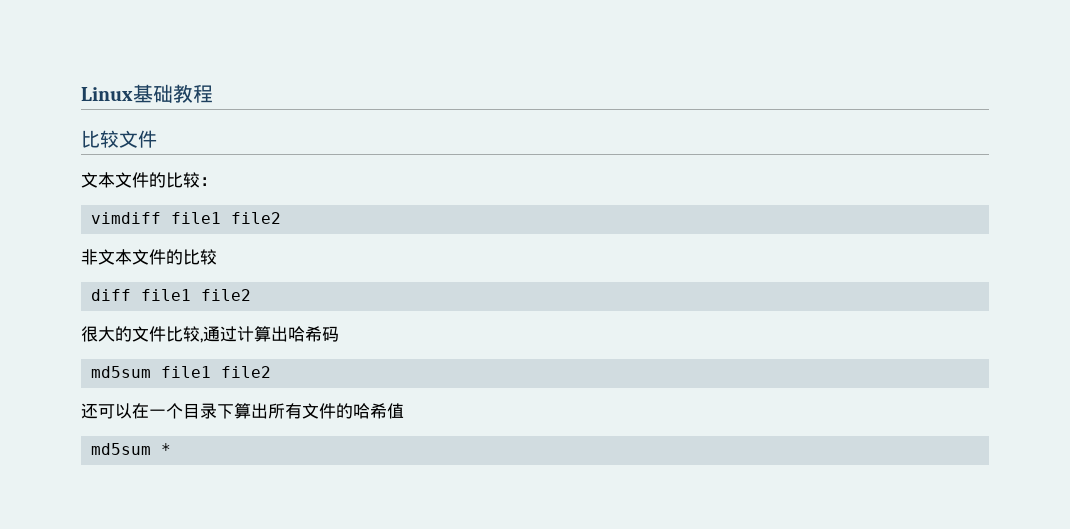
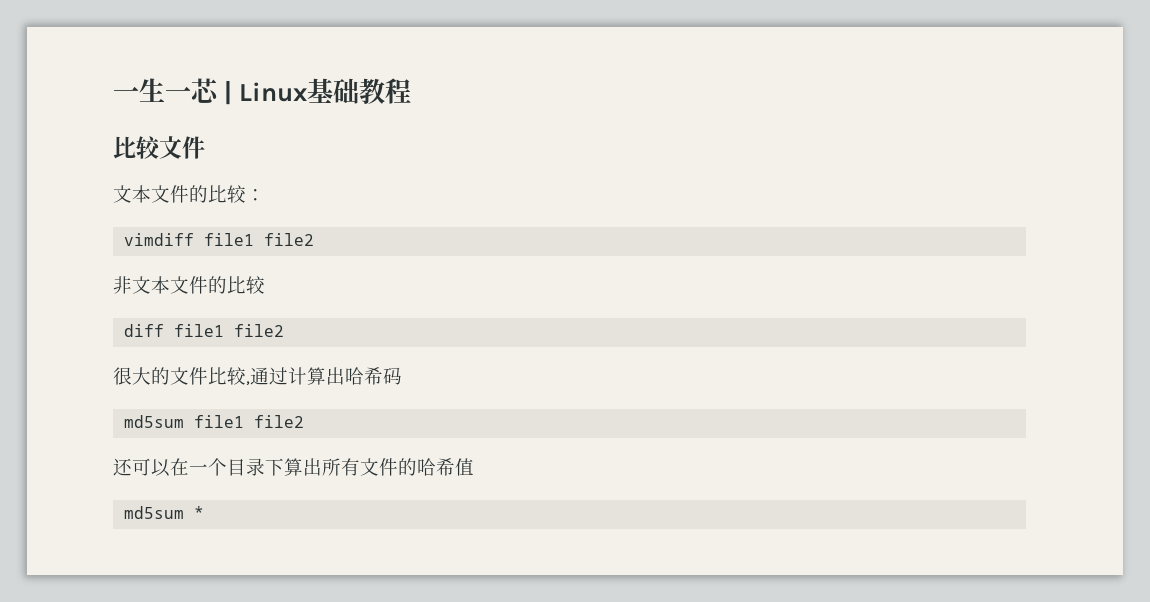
(81, 94) none -> [113,78,233,105] 一生一芯 |

